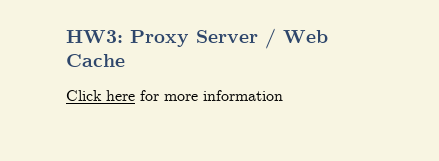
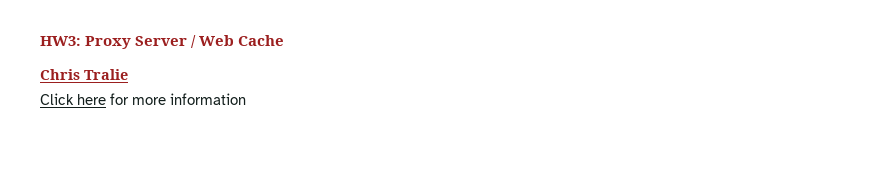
(125, 60) none -> [40,69,128,80] // Chris Tralie

